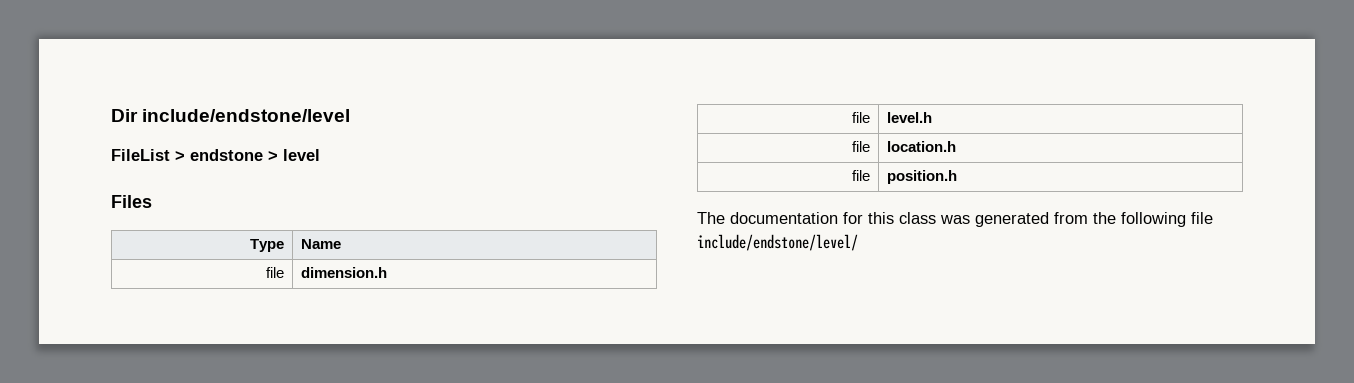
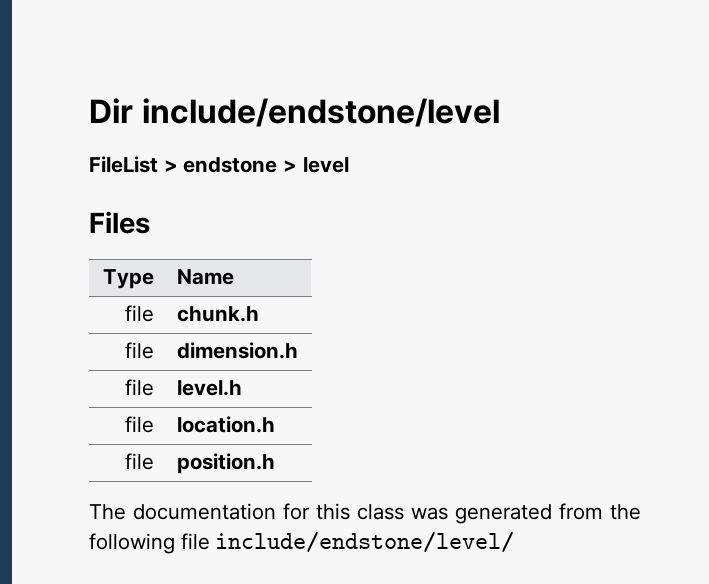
(341, 244) none -> [124,305,154,322] [177,306,260,322] // file | chunk.h

